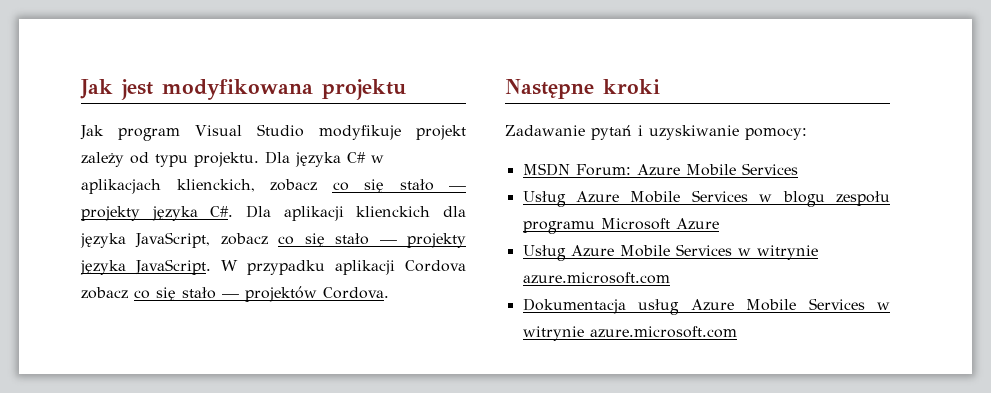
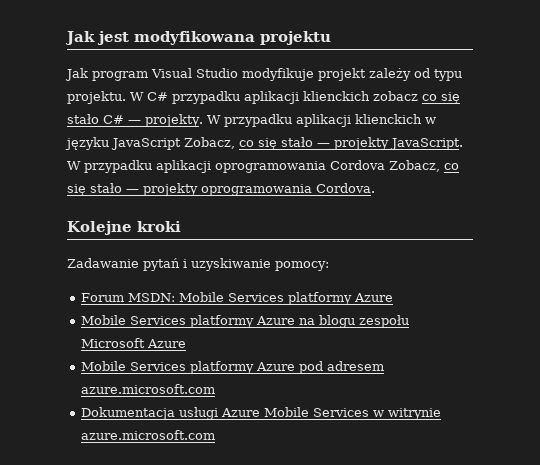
[265,151,384,167] [81,179,466,194] [81,205,466,221] [80,232,466,248] [80,259,466,275] [81,286,317,302] Dla języka C# w aplikacjach klienckich, zobacz co się stało — projekty języka C#. Dla aplikacji klienckich dla języka JavaScript, zobacz co się stało — projekty języka JavaScript. W przypadku aplikacji Cordova zobacz co się stało — projektów -> [130,91,460,104] [67,114,436,127] [65,137,463,150] [67,160,459,173] [67,183,312,196] W C# przypadku aplikacji klienckich zobacz co się stało C# — projekty. W przypadku aplikacji klienckich w języku JavaScript Zobacz, co się stało — projekty JavaScript. W przypadku aplikacji oprogramowania Cordova Zobacz, co się stało — projekty oprogramowania
[505,79,594,99] Następne -> [67,221,132,235] Kolejne
[522,163,798,176] [522,190,773,207] MSDN Forum: Azure Mobile Services // Usług Azure Mobile Services w -> [81,292,394,305] [81,315,316,328] Forum MSDN: Mobile Services platformy Azure // Mobile Services platformy Azure na
[522,221,595,234] programu -> (410, 321) none
[522,244,818,261] [522,272,670,284] [522,298,890,315] [522,326,737,341] Usług Azure Mobile Services w witrynie azure.microsoft.com // Dokumentacja usług Azure Mobile Services w witrynie azure.microsoft.com -> [81,361,385,374] [81,384,216,394] [81,407,442,420] [81,430,216,440] Mobile Services platformy Azure pod adresem azure.microsoft.com // Dokumentacja usługi Azure Mobile Services w witrynie azure.microsoft.com

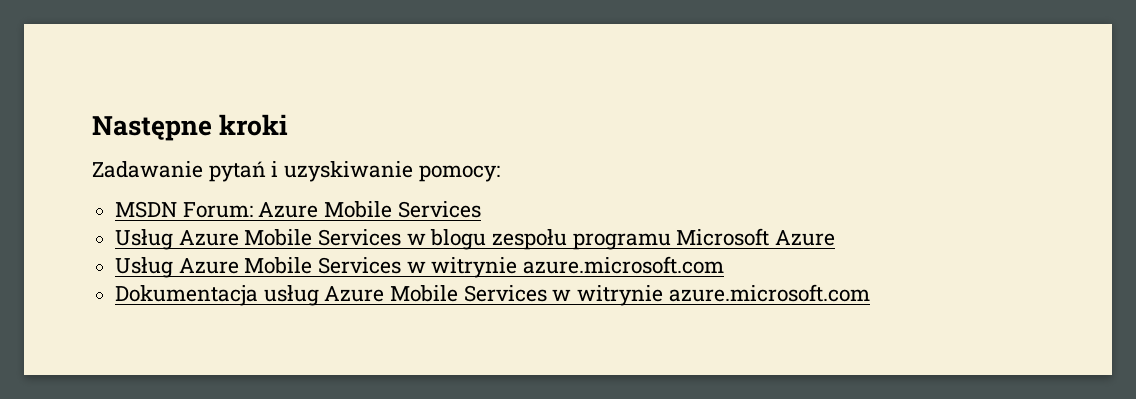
[65,31,331,45] [65,68,462,81] [67,91,460,104] [67,114,436,127] [65,137,463,150] [67,160,459,173] [67,183,375,196] [67,221,132,235] Jak jest modyfikowana projektu // Jak program Visual Studio modyfikuje projekt zależy od typu projektu. W C# przypadku aplikacji klienckich zobacz co się stało C# — projekty. W przypadku aplikacji klienckich w języku JavaScript Zobacz, co się stało — projekty JavaScript. W przypadku aplikacji oprogramowania Cordova Zobacz, co się stało — projekty oprogramowania Cordova. // Kolejne -> [92,116,212,141] Następne
[81,292,394,305] [81,315,316,328] Forum MSDN: Mobile Services platformy Azure // Mobile Services platformy Azure na -> [115,201,481,218] [115,229,426,250] MSDN Forum: Azure Mobile Services // Usług Azure Mobile Services w
(410, 321) none -> [572,233,671,250] programu
[81,361,385,374] [81,384,216,394] [81,407,442,420] [81,430,216,440] Mobile Services platformy Azure pod adresem azure.microsoft.com // Dokumentacja usługi Azure Mobile Services w witrynie azure.microsoft.com -> [115,256,725,278] [115,284,870,306] Usług Azure Mobile Services w witrynie azure.microsoft.com // Dokumentacja usług Azure Mobile Services w witrynie azure.microsoft.com

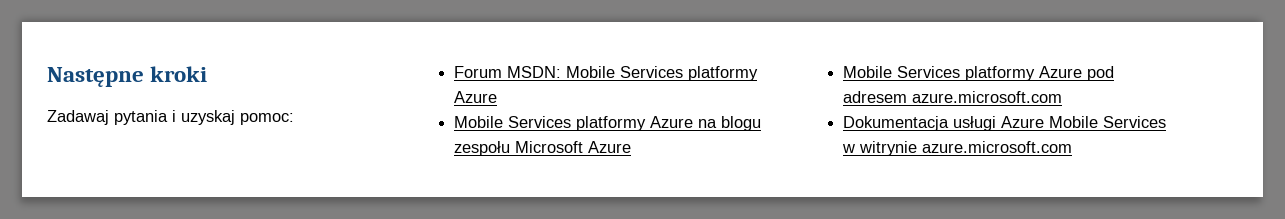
[92,161,500,182] [115,201,481,218] [115,229,426,250] Zadawanie pytań i uzyskiwanie pomocy: // MSDN Forum: Azure Mobile Services // Usług Azure Mobile Services w -> [47,110,294,125] [454,66,759,81] [454,91,498,103] [454,116,718,131] Zadawaj pytania i uzyskaj pomoc: // Forum MSDN: Mobile Services platformy Azure // Mobile Services platformy Azure na
[572,233,671,250] programu -> (511, 148) none
[115,256,725,278] [115,284,870,306] Usług Azure Mobile Services w witrynie azure.microsoft.com // Dokumentacja usług Azure Mobile Services w witrynie azure.microsoft.com -> [843,66,1115,81] [843,91,1063,103] [843,116,1167,131] [842,141,1073,156] Mobile Services platformy Azure pod adresem azure.microsoft.com // Dokumentacja usługi Azure Mobile Services w witrynie azure.microsoft.com

